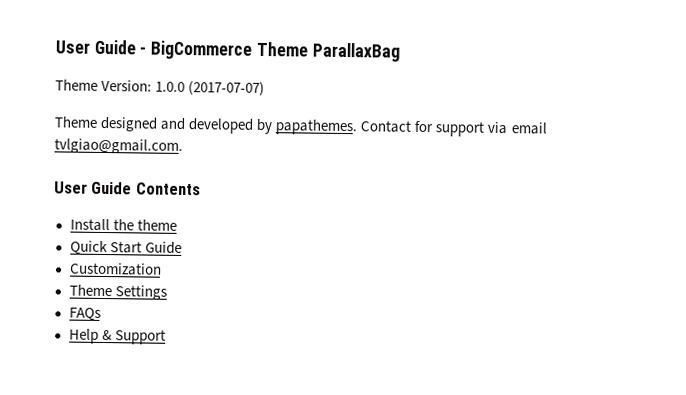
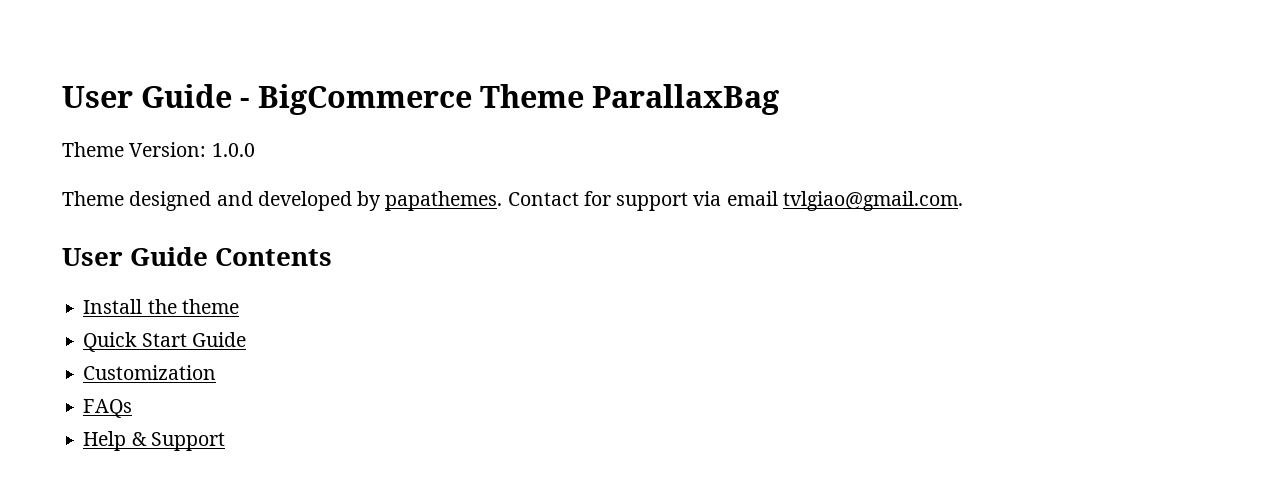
[188,81,266,97] (2017-07-07) -> (255, 150) none
[68,284,167,300] // Theme Settings -> (217, 372) none

